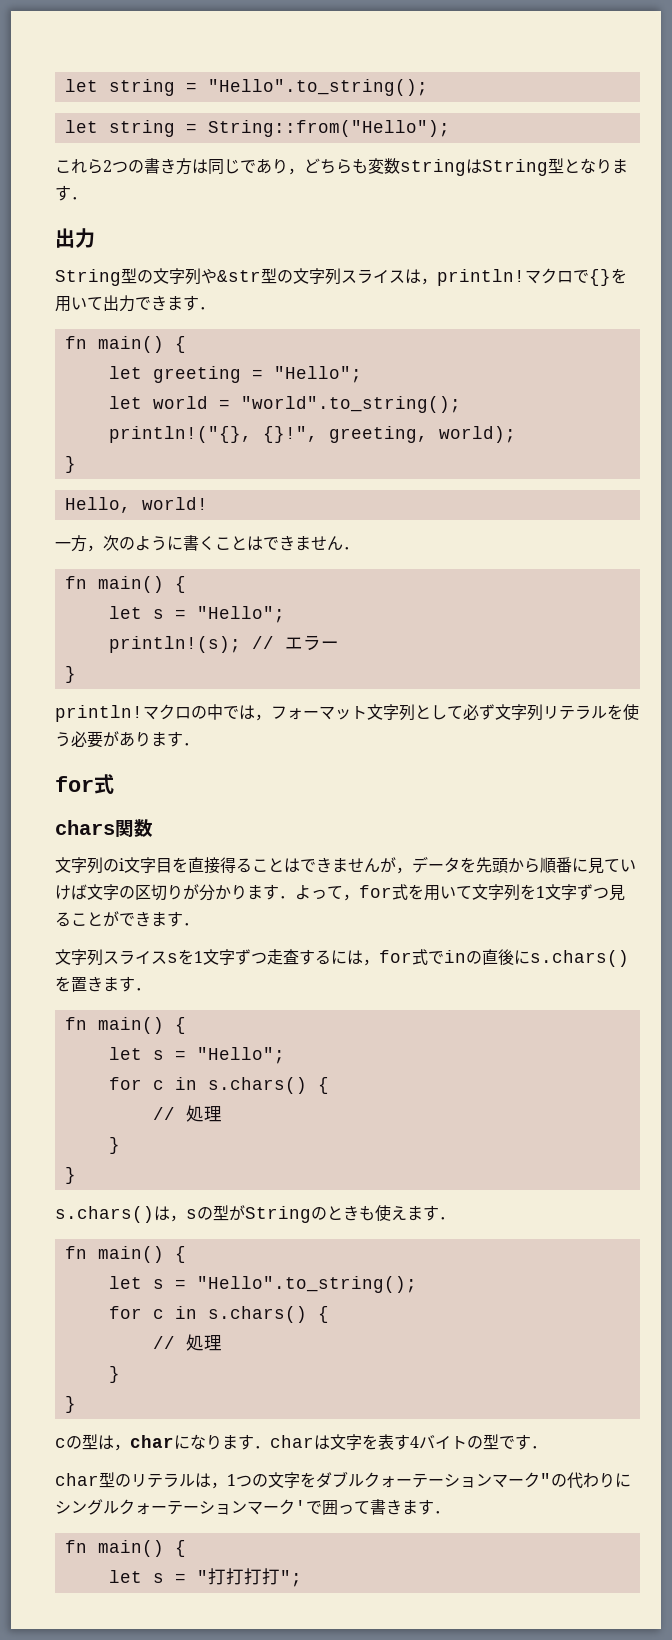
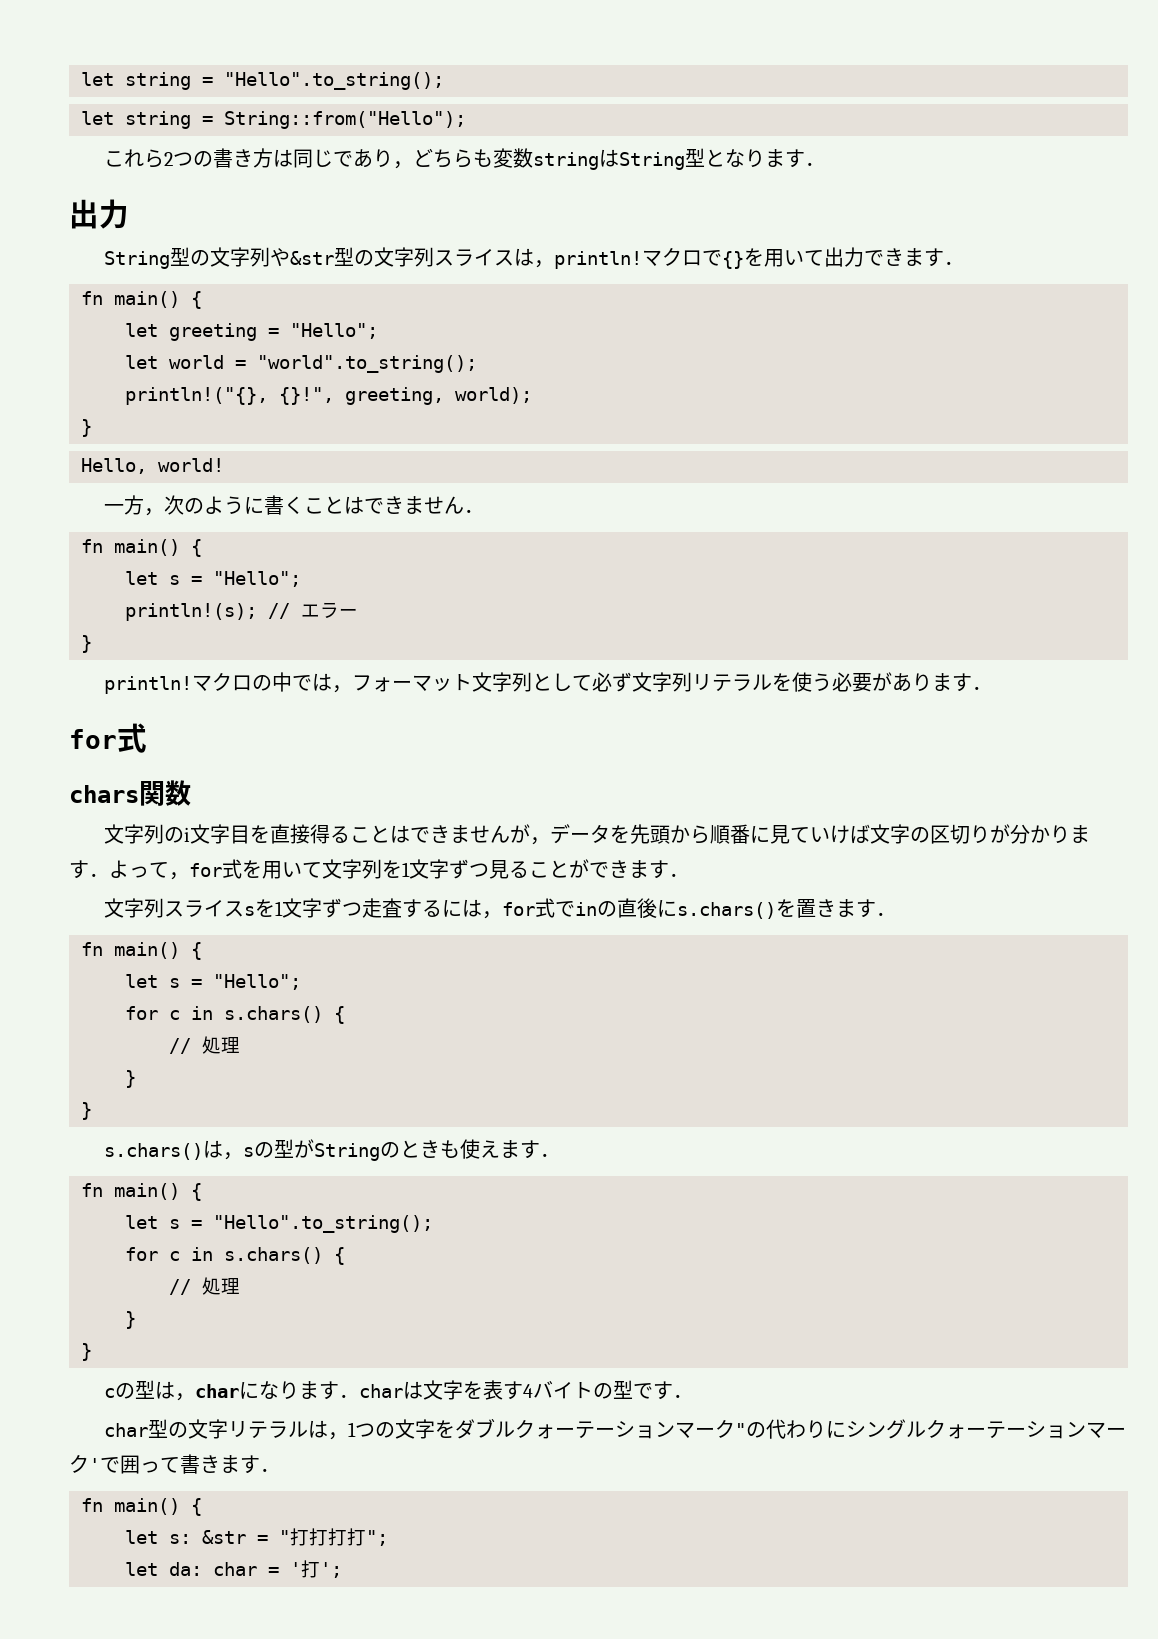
(131, 1480) none -> [188,1419,229,1439] 文字
[152,1573,164,1583] s -> [169,1530,246,1544] s: &str
(302, 1578) none -> [125,1560,342,1578] // let da: char = '打';

